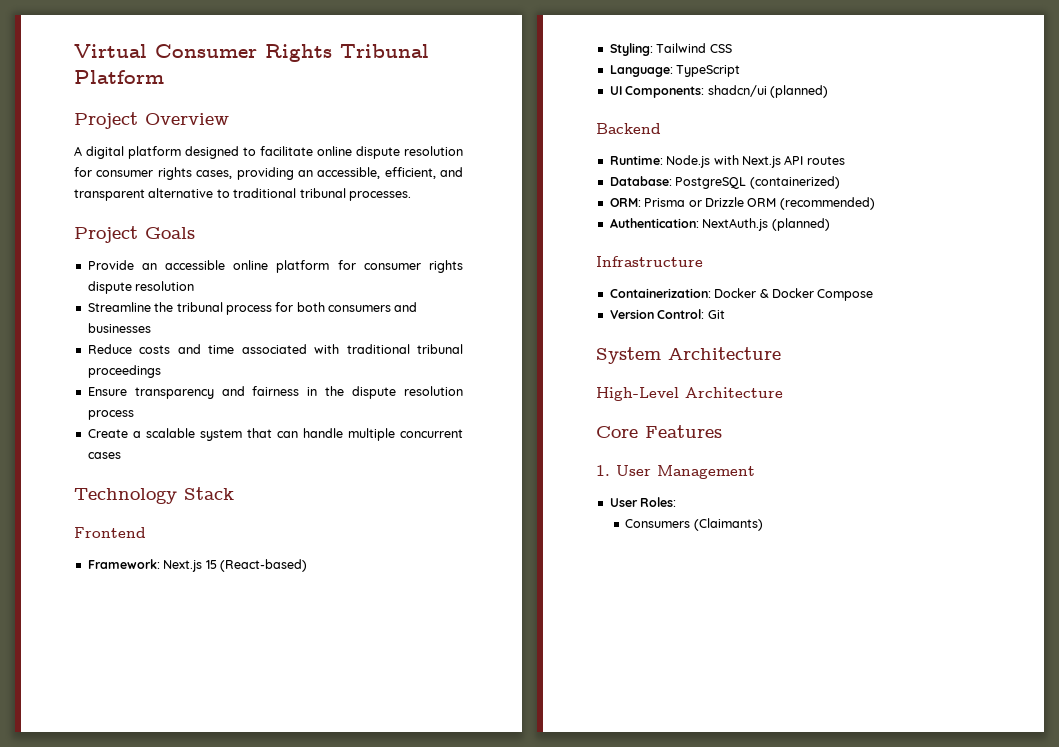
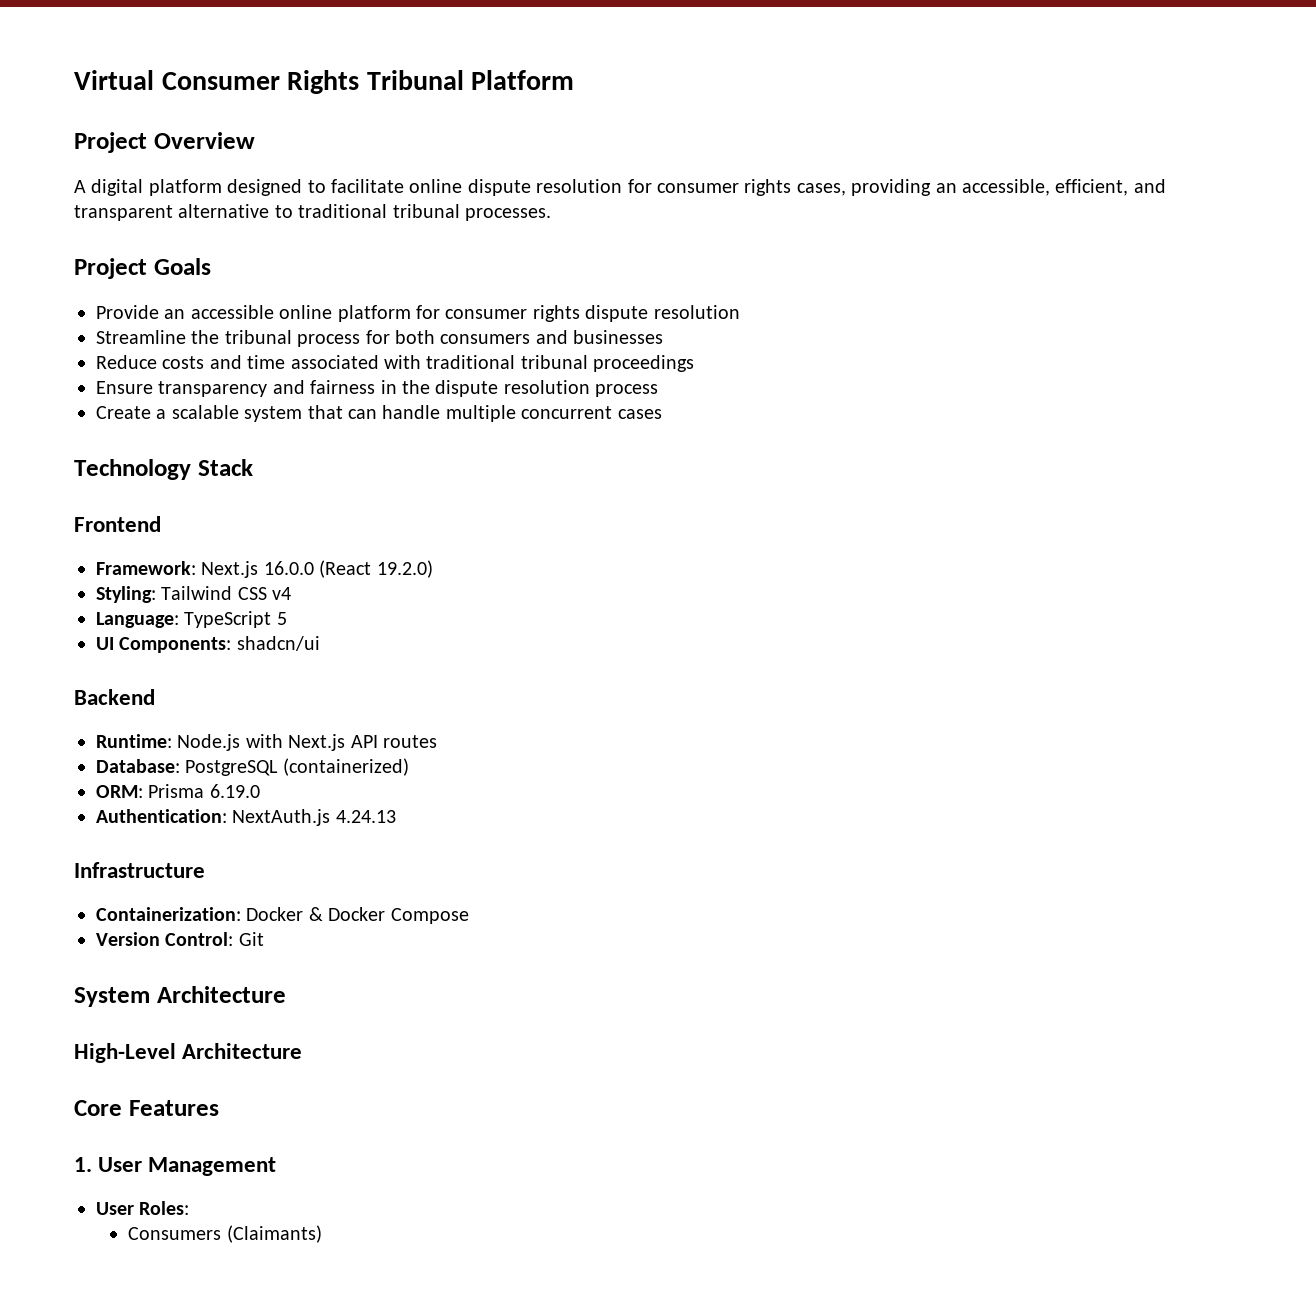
[205,559,307,572] 15 (React-based) -> [263,560,433,578] 16.0.0 (React 19.2.0)
(732, 48) none -> [272,587,292,600] v4
(741, 71) none -> [276,612,287,625] 5
[769,85,828,98] (planned) -> (320, 643) none
[688,197,875,210] or Drizzle ORM (recommended) -> [209,784,260,798] 6.19.0
[771,218,830,231] (planned) -> [335,810,396,823] 4.24.13

